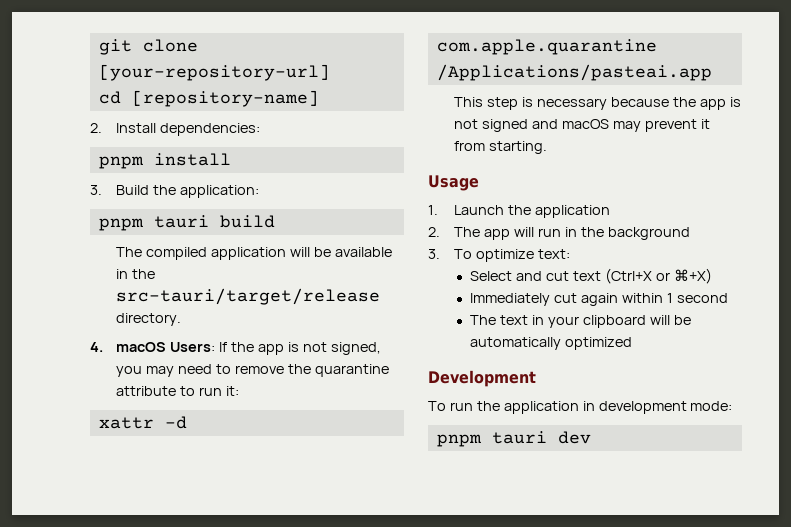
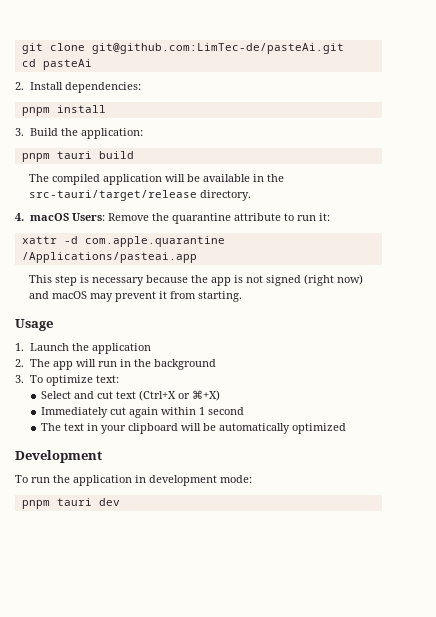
[98,64,330,81] [your-repository-url] -> [91,43,344,54] git@github.com:LimTec-de/pasteAi.git
[131,90,319,107] [repository-name] -> [42,59,92,70] pasteAi
[219,342,381,355] [116,364,284,377] If the app is not signed, you may need to remove -> [107,213,149,221] Remove
(529, 125) none -> [303,274,363,286] (right now)

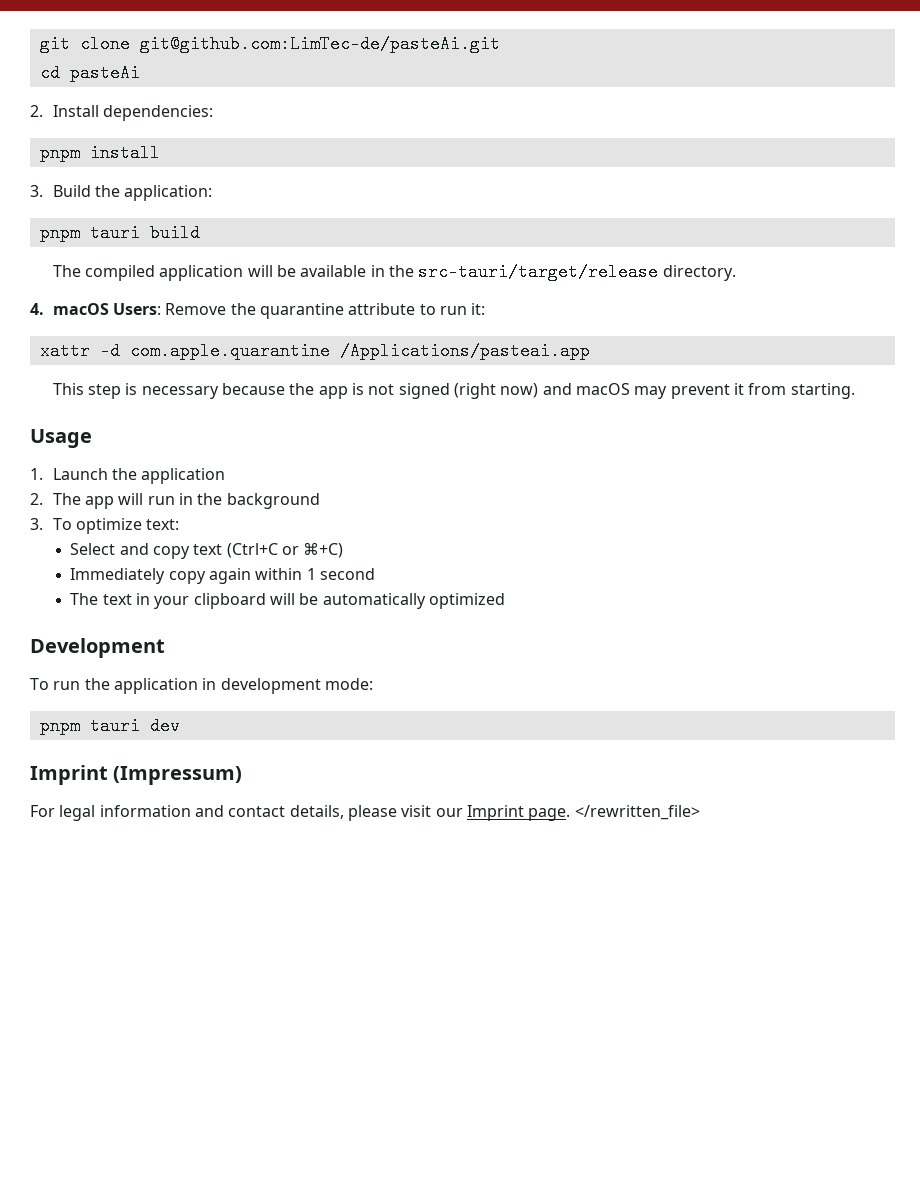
[96,390,220,401] cut text (Ctrl+X or ⌘+X) -> [153,542,344,559] copy text (Ctrl+C or ⌘+C)
[109,407,126,415] cut -> [168,571,206,584] copy
(120, 502) none -> [30,765,243,785] [30,805,700,821] // Imprint (Impressum) // For legal information and contact details, please visit our Imprint page. </rewritten_file>

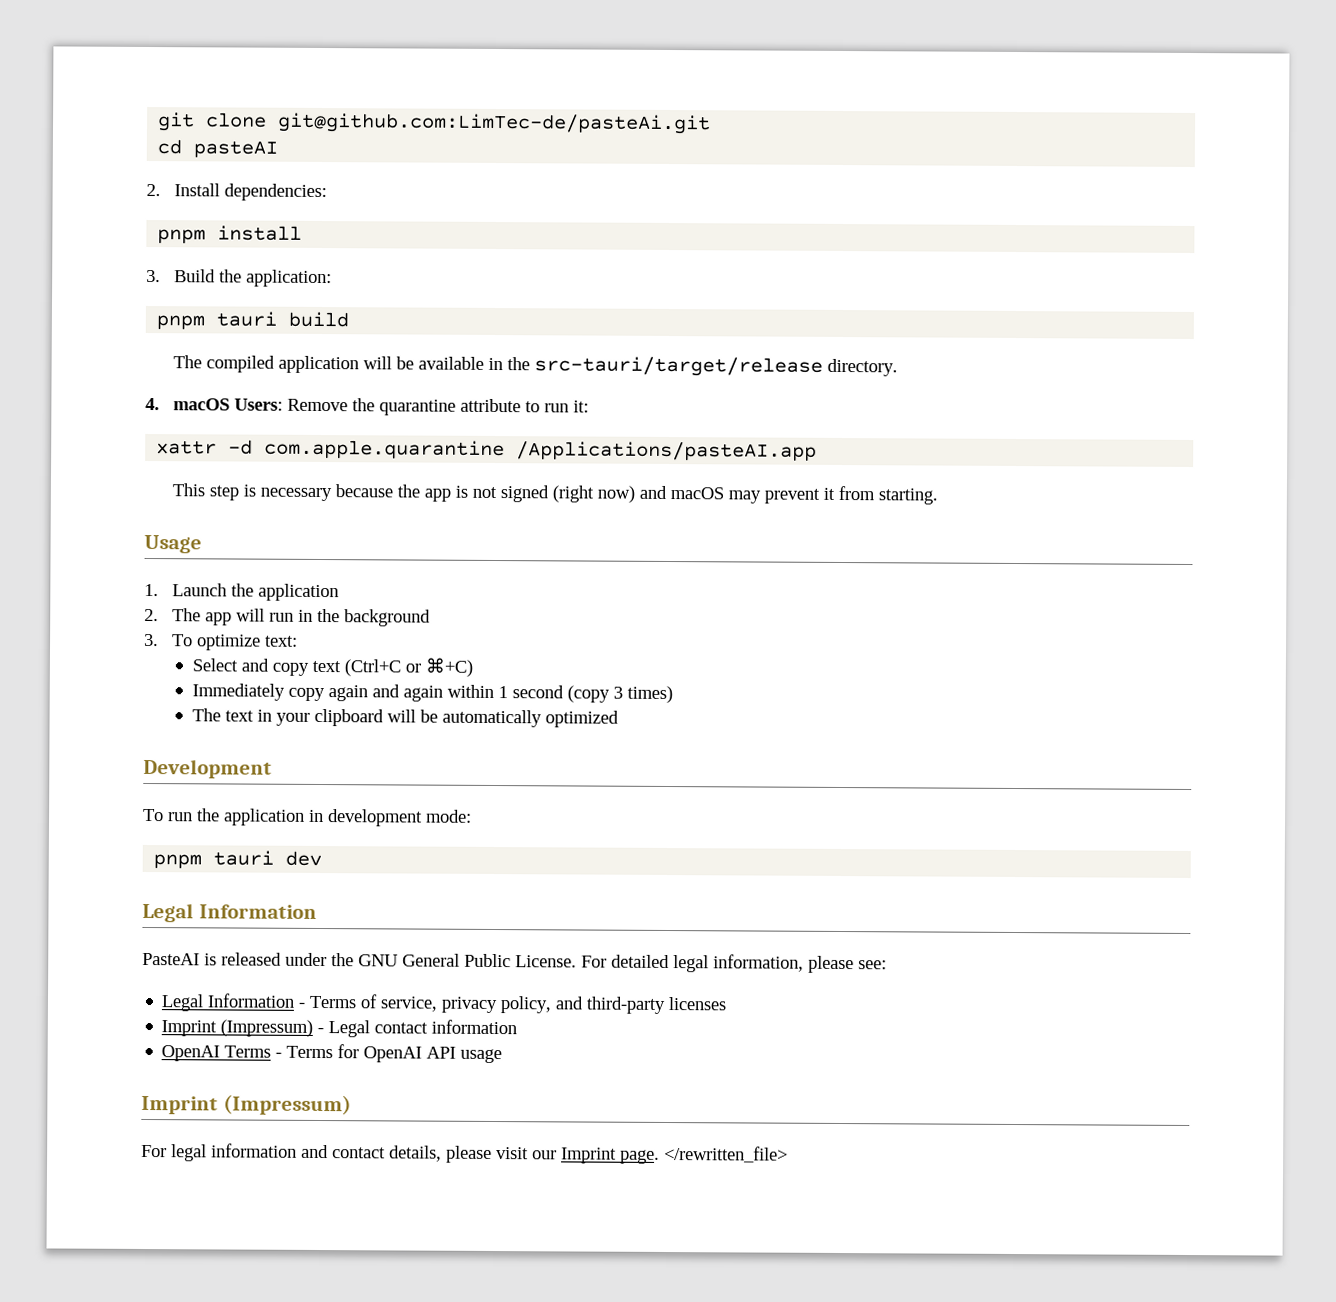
[69,64,140,82] pasteAi -> [193,140,279,158] pasteAI
[339,342,590,360] /Applications/pasteai.app -> [516,441,818,461] /Applications/pasteAI.app
(252, 576) none -> [371,684,443,702] and again
(376, 574) none -> [566,685,673,704] (copy 3 times)
(180, 726) none -> [142,902,317,923] [142,952,887,974] [161,993,728,1014] [161,1019,518,1038] [161,1044,503,1064] // Legal Information // PasteAI is released under the GNU General Public License. For detailed legal information, please see: // Legal Information - Terms of service, privacy policy, and third-party licenses // Imprint (Impressum) - Legal contact information // OpenAI Terms - Terms for OpenAI API usage

